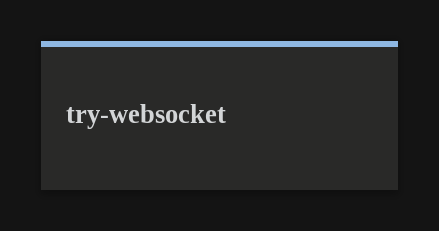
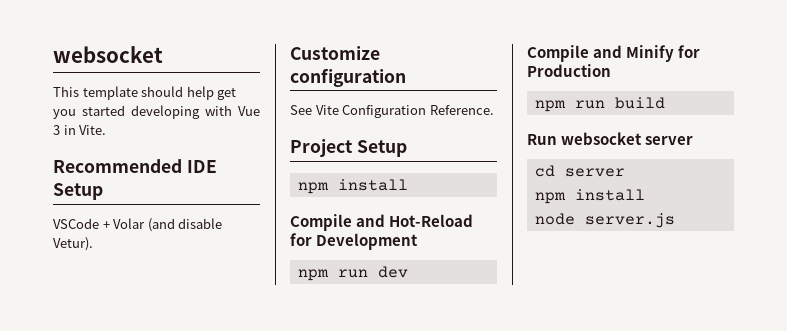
[66,104,226,129] try-websocket -> [53,46,163,63] [53,86,237,100] [53,105,260,119] [53,125,107,135] [53,159,217,173] [53,183,103,200] [53,218,223,232] [53,237,93,251] [290,46,380,60] [290,68,406,87] [290,105,494,118] [290,139,407,157] [297,179,408,194] [290,214,474,231] [290,233,419,250] [297,266,408,281] [527,45,701,62] [527,64,611,77] [534,97,665,112] [527,132,694,145] [534,165,625,177] [534,189,645,204] [534,213,675,228] websocket // This template should help get you started developing with Vue 3 in Vite. // Recommended IDE Setup // VSCode + Volar (and disable Vetur). // Customize configuration // See Vite Configuration Reference. // Project Setup // npm install // Compile and Hot-Reload for Development // npm run dev // Compile and Minify for Production // npm run build // Run websocket server // cd server // npm install // node server.js

